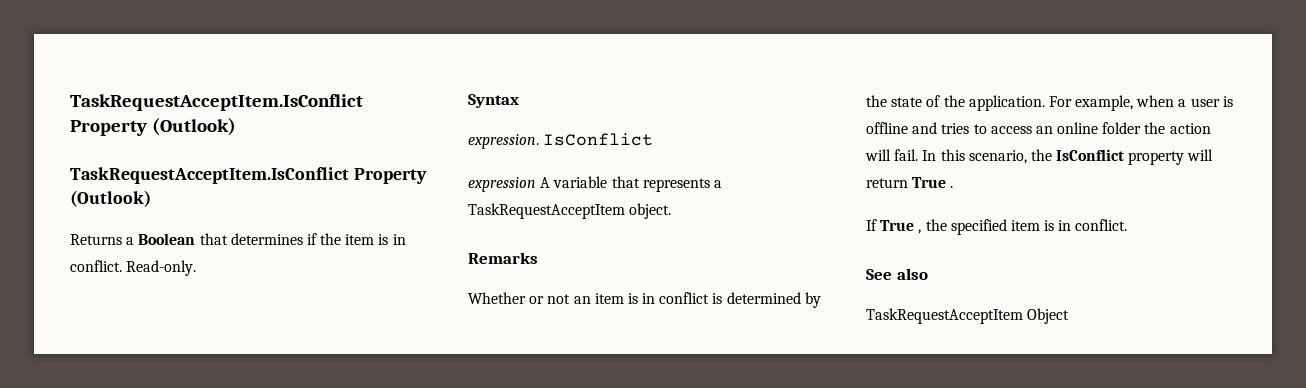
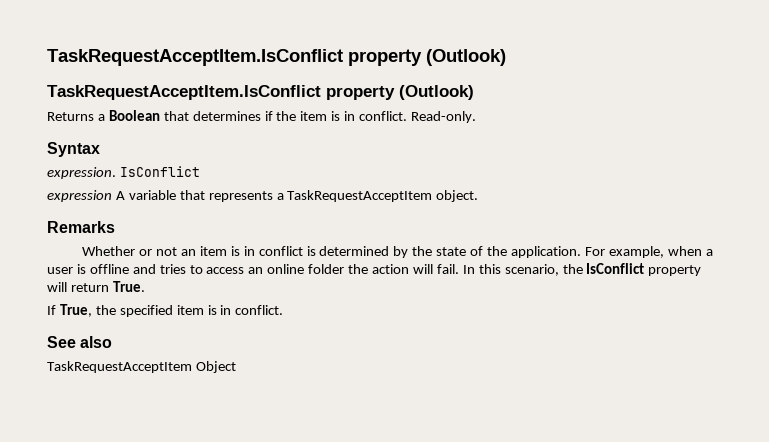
[70,94,363,111] [70,120,147,136] TaskRequestAcceptItem.IsConflict Property -> [47,49,422,66] TaskRequestAcceptItem.IsConflict property
[353,168,427,184] Property -> [326,86,395,100] property
[912,177,954,188] True . -> [112,281,145,292] True.
[880,220,922,234] True , -> [59,304,92,317] True,

